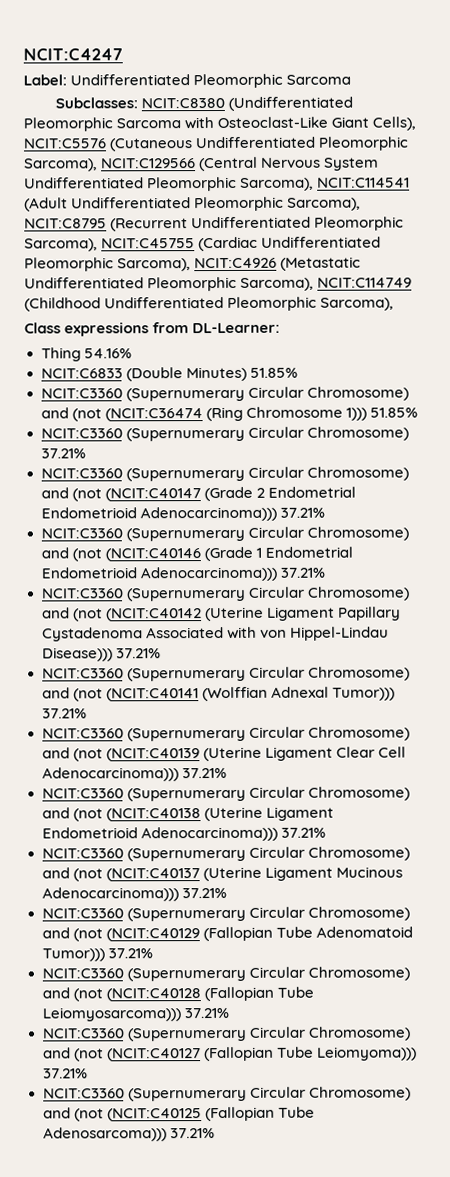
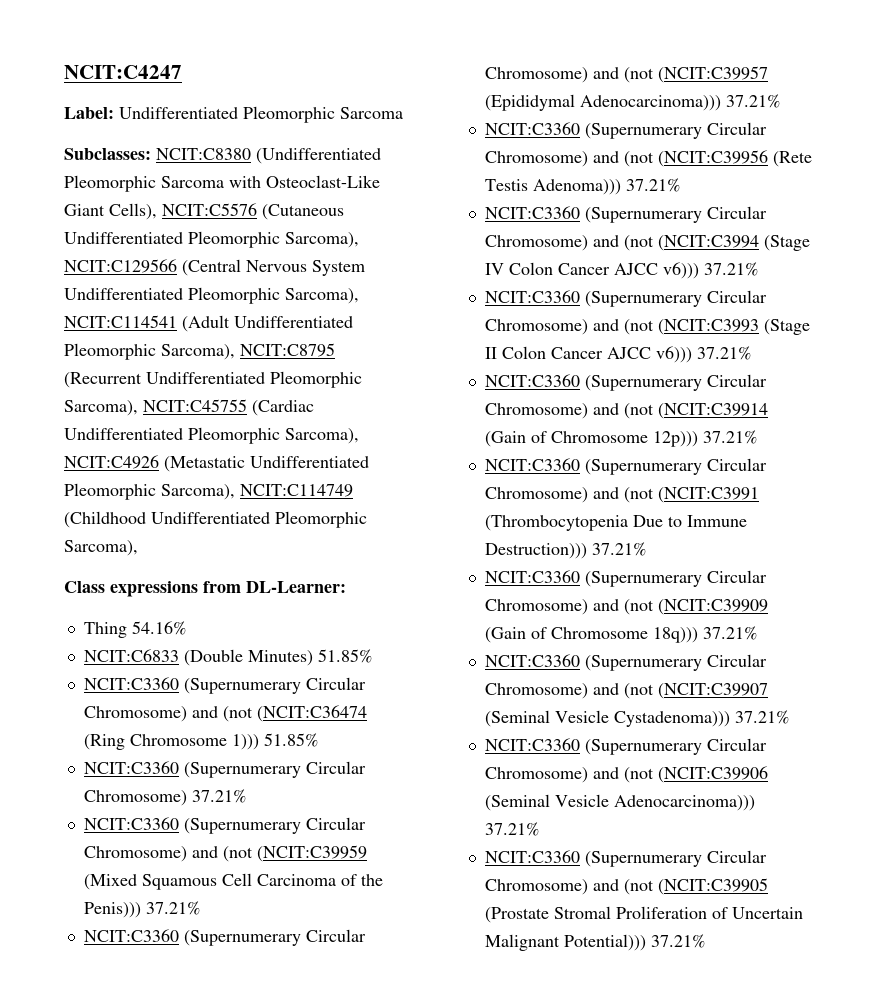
[104,486,356,502] [40,506,325,522] [40,526,409,542] [40,546,353,562] [40,566,325,582] [40,586,410,602] [41,606,401,622] [41,626,389,642] [41,647,161,662] [41,666,410,682] [41,686,395,702] [41,708,87,719] [41,726,410,742] [41,746,406,762] [41,767,227,782] [41,786,410,802] [41,806,334,822] [41,826,326,842] [41,846,410,862] [41,866,403,882] [41,887,227,902] [41,906,410,922] [41,926,413,942] [41,948,153,962] [41,966,410,982] [41,986,314,1002] [41,1007,229,1022] [41,1026,411,1042] [42,1046,417,1062] [42,1068,88,1079] [42,1086,411,1102] [42,1106,315,1122] [42,1127,167,1142] (NCIT:C40147 (Grade 2 Endometrial Endometrioid Adenocarcinoma))) 37.21% // NCIT:C3360 (Supernumerary Circular Chromosome) and (not (NCIT:C40146 (Grade 1 Endometrial Endometrioid Adenocarcinoma))) 37.21% // NCIT:C3360 (Supernumerary Circular Chromosome) and (not (NCIT:C40142 (Uterine Ligament Papillary Cystadenoma Associated with von Hippel-Lindau Disease))) 37.21% // NCIT:C3360 (Supernumerary Circular Chromosome) and (not (NCIT:C40141 (Wolffian Adnexal Tumor))) 37.21% // NCIT:C3360 (Supernumerary Circular Chromosome) and (not (NCIT:C40139 (Uterine Ligament Clear Cell Adenocarcinoma))) 37.21% // NCIT:C3360 (Supernumerary Circular Chromosome) and (not (NCIT:C40138 (Uterine Ligament Endometrioid Adenocarcinoma))) 37.21% // NCIT:C3360 (Supernumerary Circular Chromosome) and (not (NCIT:C40137 (Uterine Ligament Mucinous Adenocarcinoma))) 37.21% // NCIT:C3360 (Supernumerary Circular Chromosome) and (not (NCIT:C40129 (Fallopian Tube Adenomatoid Tumor))) 37.21% // NCIT:C3360 (Supernumerary Circular Chromosome) and (not (NCIT:C40128 (Fallopian Tube Leiomyosarcoma))) 37.21% // NCIT:C3360 (Supernumerary Circular Chromosome) and (not (NCIT:C40127 (Fallopian Tube Leiomyoma))) 37.21% // NCIT:C3360 (Supernumerary Circular Chromosome) and (not (NCIT:C40125 (Fallopian Tube Adenosarcoma))) -> [256,845,367,862] [83,873,383,890] [83,901,200,918] [83,929,366,946] [484,66,768,83] [484,94,780,111] [484,122,767,139] [484,150,812,167] [484,178,680,195] [484,206,767,223] [484,235,810,251] [484,262,758,279] [484,290,767,307] [484,319,810,335] [484,346,751,363] [484,374,767,391] [484,403,768,419] [484,430,757,447] [484,458,767,475] [484,487,759,503] [484,515,747,531] [484,542,646,559] [484,570,767,587] [484,599,768,615] [484,626,757,643] [484,654,767,671] [484,683,768,699] [484,710,789,727] [484,738,767,755] [484,766,768,783] [484,794,755,811] [484,822,539,836] [484,850,767,867] [484,878,768,895] [484,906,803,923] [484,934,646,951] (NCIT:C39959 (Mixed Squamous Cell Carcinoma of the Penis))) 37.21% // NCIT:C3360 (Supernumerary Circular Chromosome) and (not (NCIT:C39957 (Epididymal Adenocarcinoma))) 37.21% // NCIT:C3360 (Supernumerary Circular Chromosome) and (not (NCIT:C39956 (Rete Testis Adenoma))) 37.21% // NCIT:C3360 (Supernumerary Circular Chromosome) and (not (NCIT:C3994 (Stage IV Colon Cancer AJCC v6))) 37.21% // NCIT:C3360 (Supernumerary Circular Chromosome) and (not (NCIT:C3993 (Stage II Colon Cancer AJCC v6))) 37.21% // NCIT:C3360 (Supernumerary Circular Chromosome) and (not (NCIT:C39914 (Gain of Chromosome 12p))) 37.21% // NCIT:C3360 (Supernumerary Circular Chromosome) and (not (NCIT:C3991 (Thrombocytopenia Due to Immune Destruction))) 37.21% // NCIT:C3360 (Supernumerary Circular Chromosome) and (not (NCIT:C39909 (Gain of Chromosome 18q))) 37.21% // NCIT:C3360 (Supernumerary Circular Chromosome) and (not (NCIT:C39907 (Seminal Vesicle Cystadenoma))) 37.21% // NCIT:C3360 (Supernumerary Circular Chromosome) and (not (NCIT:C39906 (Seminal Vesicle Adenocarcinoma))) 37.21% // NCIT:C3360 (Supernumerary Circular Chromosome) and (not (NCIT:C39905 (Prostate Stromal Proliferation of Uncertain Malignant Potential)))

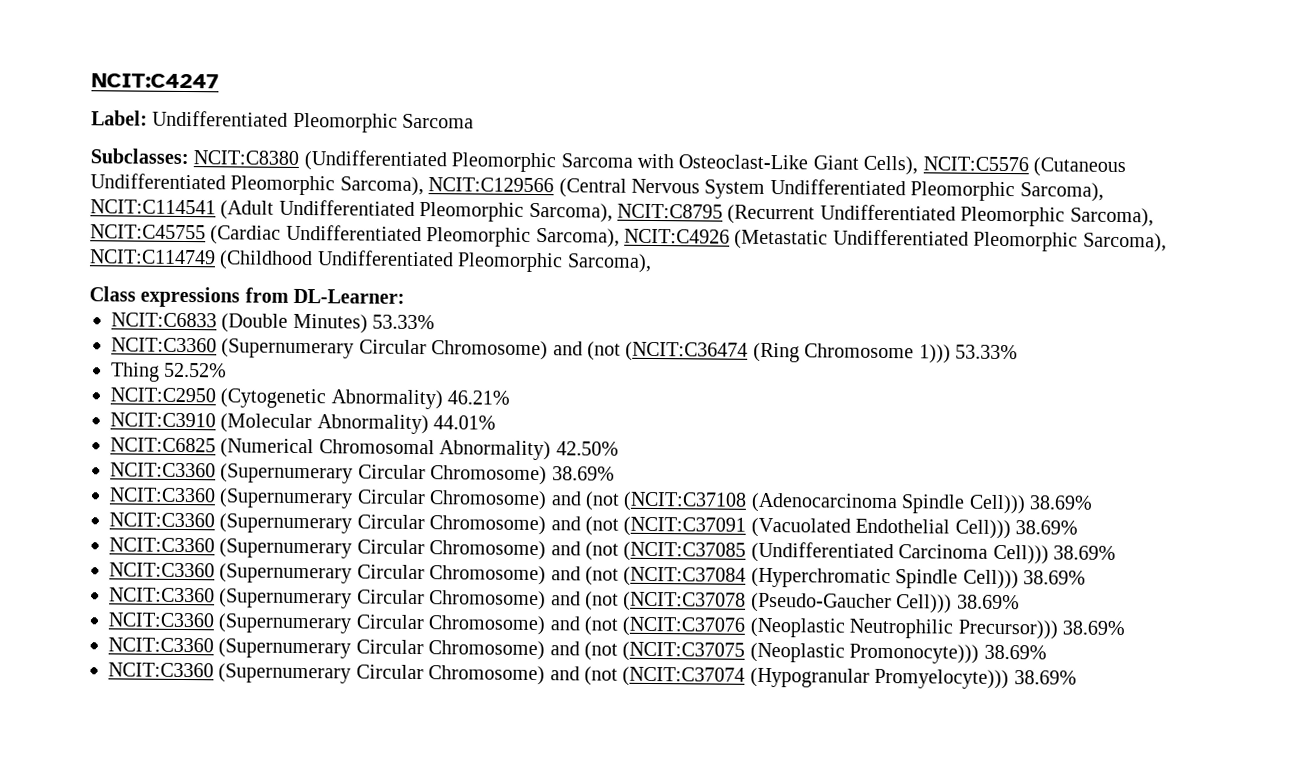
[83,621,186,638] // Thing 54.16% -> (406, 296) none
[317,649,372,663] 51.85% -> [372,314,436,330] 53.33%
[263,733,318,747] [83,761,366,778] [83,789,246,806] [83,817,366,834] [83,845,367,862] [83,873,383,890] [83,901,200,918] [83,929,366,946] [484,66,768,83] [484,94,780,111] [484,122,767,139] [484,150,812,167] [484,178,680,195] [484,206,767,223] [484,235,810,251] [484,262,758,279] [484,290,767,307] [484,319,810,335] [484,346,751,363] [484,374,767,391] [484,403,768,419] [484,430,757,447] [484,458,767,475] [484,487,759,503] [484,515,747,531] [484,542,646,559] [484,570,767,587] [484,599,768,615] [484,626,757,643] [484,654,767,671] [484,683,768,699] [484,710,789,727] [484,738,767,755] [484,766,768,783] [484,794,755,811] [484,822,539,836] [484,850,767,867] [484,878,768,895] [484,906,803,923] [484,934,705,951] 51.85% // NCIT:C3360 (Supernumerary Circular Chromosome) 37.21% // NCIT:C3360 (Supernumerary Circular Chromosome) and (not (NCIT:C39959 (Mixed Squamous Cell Carcinoma of the Penis))) 37.21% // NCIT:C3360 (Supernumerary Circular Chromosome) and (not (NCIT:C39957 (Epididymal Adenocarcinoma))) 37.21% // NCIT:C3360 (Supernumerary Circular Chromosome) and (not (NCIT:C39956 (Rete Testis Adenoma))) 37.21% // NCIT:C3360 (Supernumerary Circular Chromosome) and (not (NCIT:C3994 (Stage IV Colon Cancer AJCC v6))) 37.21% // NCIT:C3360 (Supernumerary Circular Chromosome) and (not (NCIT:C3993 (Stage II Colon Cancer AJCC v6))) 37.21% // NCIT:C3360 (Supernumerary Circular Chromosome) and (not (NCIT:C39914 (Gain of Chromosome 12p))) 37.21% // NCIT:C3360 (Supernumerary Circular Chromosome) and (not (NCIT:C3991 (Thrombocytopenia Due to Immune Destruction))) 37.21% // NCIT:C3360 (Supernumerary Circular Chromosome) and (not (NCIT:C39909 (Gain of Chromosome 18q))) 37.21% // NCIT:C3360 (Supernumerary Circular Chromosome) and (not (NCIT:C39907 (Seminal Vesicle Cystadenoma))) 37.21% // NCIT:C3360 (Supernumerary Circular Chromosome) and (not (NCIT:C39906 (Seminal Vesicle Adenocarcinoma))) 37.21% // NCIT:C3360 (Supernumerary Circular Chromosome) and (not (NCIT:C39905 (Prostate Stromal Proliferation of Uncertain Malignant Potential))) 37.21% -> [954,344,1018,360] [110,362,228,382] [110,387,511,410] [110,412,497,435] [110,437,619,461] [110,462,615,486] [109,487,1093,515] [109,512,1078,540] [109,537,1116,565] [109,562,1086,590] [109,587,1020,614] [108,612,1125,640] [108,637,1047,664] [108,662,1077,690] 53.33% // Thing 52.52% // NCIT:C2950 (Cytogenetic Abnormality) 46.21% // NCIT:C3910 (Molecular Abnormality) 44.01% // NCIT:C6825 (Numerical Chromosomal Abnormality) 42.50% // NCIT:C3360 (Supernumerary Circular Chromosome) 38.69% // NCIT:C3360 (Supernumerary Circular Chromosome) and (not (NCIT:C37108 (Adenocarcinoma Spindle Cell))) 38.69% // NCIT:C3360 (Supernumerary Circular Chromosome) and (not (NCIT:C37091 (Vacuolated Endothelial Cell))) 38.69% // NCIT:C3360 (Supernumerary Circular Chromosome) and (not (NCIT:C37085 (Undifferentiated Carcinoma Cell))) 38.69% // NCIT:C3360 (Supernumerary Circular Chromosome) and (not (NCIT:C37084 (Hyperchromatic Spindle Cell))) 38.69% // NCIT:C3360 (Supernumerary Circular Chromosome) and (not (NCIT:C37078 (Pseudo-Gaucher Cell))) 38.69% // NCIT:C3360 (Supernumerary Circular Chromosome) and (not (NCIT:C37076 (Neoplastic Neutrophilic Precursor))) 38.69% // NCIT:C3360 (Supernumerary Circular Chromosome) and (not (NCIT:C37075 (Neoplastic Promonocyte))) 38.69% // NCIT:C3360 (Supernumerary Circular Chromosome) and (not (NCIT:C37074 (Hypogranular Promyelocyte))) 38.69%

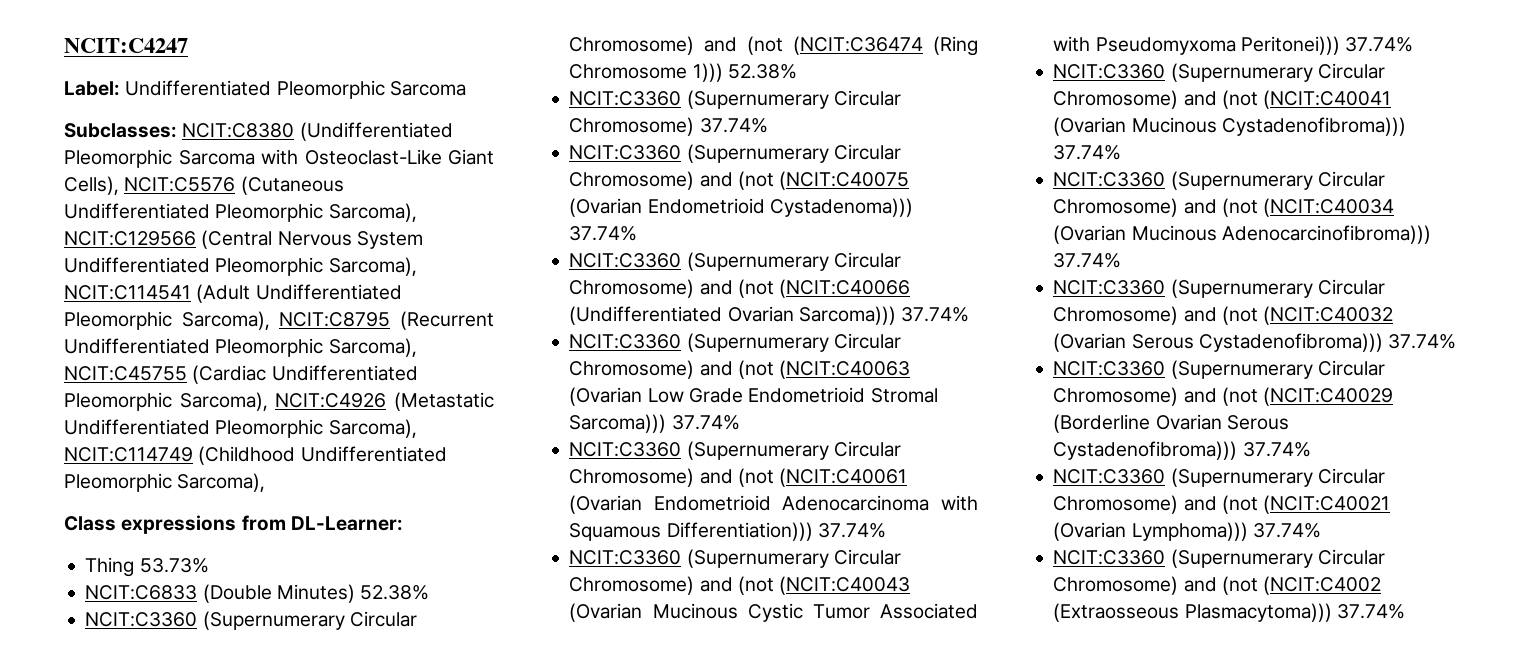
(406, 296) none -> [85,557,209,577] // Thing 53.73%
[372,314,436,330] 53.33% -> [360,585,430,600] 52.38%
[954,344,1018,360] [110,362,228,382] [110,387,511,410] [110,412,497,435] [110,437,619,461] [110,462,615,486] [109,487,1093,515] [109,512,1078,540] [109,537,1116,565] [109,562,1086,590] [109,587,1020,614] [108,612,1125,640] [108,637,1047,664] [108,662,1077,690] 53.33% // Thing 52.52% // NCIT:C2950 (Cytogenetic Abnormality) 46.21% // NCIT:C3910 (Molecular Abnormality) 44.01% // NCIT:C6825 (Numerical Chromosomal Abnormality) 42.50% // NCIT:C3360 (Supernumerary Circular Chromosome) 38.69% // NCIT:C3360 (Supernumerary Circular Chromosome) and (not (NCIT:C37108 (Adenocarcinoma Spindle Cell))) 38.69% // NCIT:C3360 (Supernumerary Circular Chromosome) and (not (NCIT:C37091 (Vacuolated Endothelial Cell))) 38.69% // NCIT:C3360 (Supernumerary Circular Chromosome) and (not (NCIT:C37085 (Undifferentiated Carcinoma Cell))) 38.69% // NCIT:C3360 (Supernumerary Circular Chromosome) and (not (NCIT:C37084 (Hyperchromatic Spindle Cell))) 38.69% // NCIT:C3360 (Supernumerary Circular Chromosome) and (not (NCIT:C37078 (Pseudo-Gaucher Cell))) 38.69% // NCIT:C3360 (Supernumerary Circular Chromosome) and (not (NCIT:C37076 (Neoplastic Neutrophilic Precursor))) 38.69% // NCIT:C3360 (Supernumerary Circular Chromosome) and (not (NCIT:C37075 (Neoplastic Promonocyte))) 38.69% // NCIT:C3360 (Supernumerary Circular Chromosome) and (not (NCIT:C37074 (Hypogranular Promyelocyte))) 38.69% -> [727,64,797,79] [569,90,901,109] [569,117,768,136] [569,144,901,163] [569,171,910,190] [569,198,913,217] [569,226,638,241] [569,252,901,271] [569,279,911,298] [569,306,970,325] [569,333,901,352] [569,360,911,379] [569,387,938,406] [569,414,740,433] [569,441,901,460] [569,468,908,487] [569,495,978,514] [569,522,886,541] [569,549,901,568] [569,576,911,595] [569,603,978,622] [1053,36,1414,55] [1053,63,1385,82] [1053,90,1392,109] [1053,117,1406,136] [1053,145,1122,160] [1053,171,1385,190] [1053,198,1395,217] [1053,225,1431,244] [1053,253,1122,268] [1053,279,1385,298] [1053,306,1394,325] [1053,333,1457,352] [1053,360,1385,379] [1053,387,1394,406] [1053,414,1289,433] [1053,441,1311,460] [1053,468,1385,487] [1053,495,1391,514] [1053,522,1321,541] [1053,549,1385,568] [1053,576,1382,595] [1053,603,1405,622] 52.38% // NCIT:C3360 (Supernumerary Circular Chromosome) 37.74% // NCIT:C3360 (Supernumerary Circular Chromosome) and (not (NCIT:C40075 (Ovarian Endometrioid Cystadenoma))) 37.74% // NCIT:C3360 (Supernumerary Circular Chromosome) and (not (NCIT:C40066 (Undifferentiated Ovarian Sarcoma))) 37.74% // NCIT:C3360 (Supernumerary Circular Chromosome) and (not (NCIT:C40063 (Ovarian Low Grade Endometrioid Stromal Sarcoma))) 37.74% // NCIT:C3360 (Supernumerary Circular Chromosome) and (not (NCIT:C40061 (Ovarian Endometrioid Adenocarcinoma with Squamous Differentiation))) 37.74% // NCIT:C3360 (Supernumerary Circular Chromosome) and (not (NCIT:C40043 (Ovarian Mucinous Cystic Tumor Associated with Pseudomyxoma Peritonei))) 37.74% // NCIT:C3360 (Supernumerary Circular Chromosome) and (not (NCIT:C40041 (Ovarian Mucinous Cystadenofibroma))) 37.74% // NCIT:C3360 (Supernumerary Circular Chromosome) and (not (NCIT:C40034 (Ovarian Mucinous Adenocarcinofibroma))) 37.74% // NCIT:C3360 (Supernumerary Circular Chromosome) and (not (NCIT:C40032 (Ovarian Serous Cystadenofibroma))) 37.74% // NCIT:C3360 (Supernumerary Circular Chromosome) and (not (NCIT:C40029 (Borderline Ovarian Serous Cystadenofibroma))) 37.74% // NCIT:C3360 (Supernumerary Circular Chromosome) and (not (NCIT:C40021 (Ovarian Lymphoma))) 37.74% // NCIT:C3360 (Supernumerary Circular Chromosome) and (not (NCIT:C4002 (Extraosseous Plasmacytoma))) 37.74%

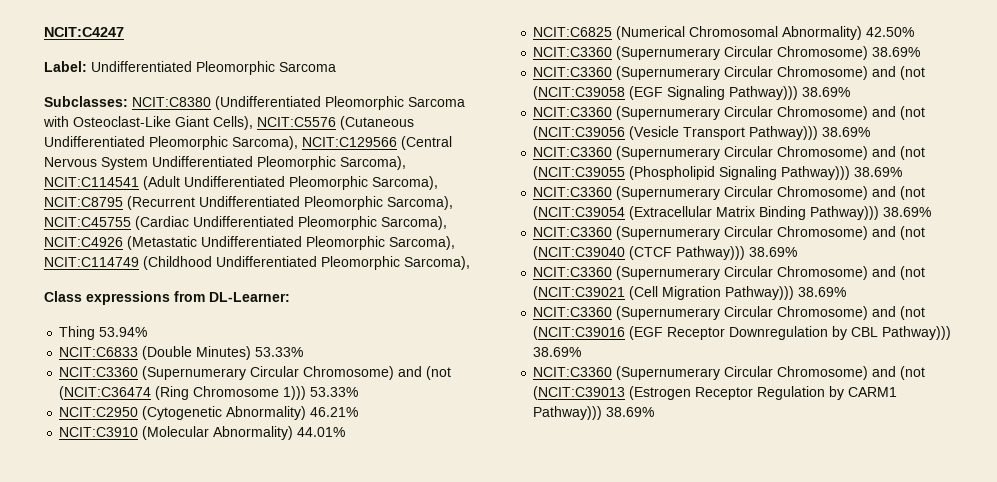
[139,558,209,573] 53.73% -> [99,327,148,337] 53.94%
[360,585,430,600] 52.38% -> [255,347,304,357] 53.33%
[727,64,797,79] [569,90,901,109] [569,117,768,136] [569,144,901,163] [569,171,910,190] [569,198,913,217] [569,226,638,241] [569,252,901,271] [569,279,911,298] [569,306,970,325] [569,333,901,352] [569,360,911,379] [569,387,938,406] [569,414,740,433] [569,441,901,460] [569,468,908,487] [569,495,978,514] [569,522,886,541] [569,549,901,568] [569,576,911,595] [569,603,978,622] [1053,36,1414,55] [1053,63,1385,82] [1053,90,1392,109] [1053,117,1406,136] [1053,145,1122,160] [1053,171,1385,190] [1053,198,1395,217] [1053,225,1431,244] [1053,253,1122,268] [1053,279,1385,298] [1053,306,1394,325] [1053,333,1457,352] [1053,360,1385,379] [1053,387,1394,406] [1053,414,1289,433] [1053,441,1311,460] [1053,468,1385,487] [1053,495,1391,514] [1053,522,1321,541] [1053,549,1385,568] [1053,576,1382,595] [1053,603,1405,622] 52.38% // NCIT:C3360 (Supernumerary Circular Chromosome) 37.74% // NCIT:C3360 (Supernumerary Circular Chromosome) and (not (NCIT:C40075 (Ovarian Endometrioid Cystadenoma))) 37.74% // NCIT:C3360 (Supernumerary Circular Chromosome) and (not (NCIT:C40066 (Undifferentiated Ovarian Sarcoma))) 37.74% // NCIT:C3360 (Supernumerary Circular Chromosome) and (not (NCIT:C40063 (Ovarian Low Grade Endometrioid Stromal Sarcoma))) 37.74% // NCIT:C3360 (Supernumerary Circular Chromosome) and (not (NCIT:C40061 (Ovarian Endometrioid Adenocarcinoma with Squamous Differentiation))) 37.74% // NCIT:C3360 (Supernumerary Circular Chromosome) and (not (NCIT:C40043 (Ovarian Mucinous Cystic Tumor Associated with Pseudomyxoma Peritonei))) 37.74% // NCIT:C3360 (Supernumerary Circular Chromosome) and (not (NCIT:C40041 (Ovarian Mucinous Cystadenofibroma))) 37.74% // NCIT:C3360 (Supernumerary Circular Chromosome) and (not (NCIT:C40034 (Ovarian Mucinous Adenocarcinofibroma))) 37.74% // NCIT:C3360 (Supernumerary Circular Chromosome) and (not (NCIT:C40032 (Ovarian Serous Cystadenofibroma))) 37.74% // NCIT:C3360 (Supernumerary Circular Chromosome) and (not (NCIT:C40029 (Borderline Ovarian Serous Cystadenofibroma))) 37.74% // NCIT:C3360 (Supernumerary Circular Chromosome) and (not (NCIT:C40021 (Ovarian Lymphoma))) 37.74% // NCIT:C3360 (Supernumerary Circular Chromosome) and (not (NCIT:C4002 (Extraosseous Plasmacytoma))) 37.74% -> [310,387,359,397] [59,406,359,420] [59,426,346,440] [533,26,915,40] [533,46,921,60] [533,66,926,80] [533,86,851,100] [533,106,926,120] [533,126,871,140] [533,146,926,160] [533,166,903,180] [533,186,926,200] [533,206,932,220] [533,226,926,240] [533,246,798,260] [533,266,926,280] [533,286,847,300] [533,306,926,320] [533,326,952,340] [533,347,582,357] [533,366,926,380] [533,386,898,400] [533,406,655,420] 53.33% // NCIT:C2950 (Cytogenetic Abnormality) 46.21% // NCIT:C3910 (Molecular Abnormality) 44.01% // NCIT:C6825 (Numerical Chromosomal Abnormality) 42.50% // NCIT:C3360 (Supernumerary Circular Chromosome) 38.69% // NCIT:C3360 (Supernumerary Circular Chromosome) and (not (NCIT:C39058 (EGF Signaling Pathway))) 38.69% // NCIT:C3360 (Supernumerary Circular Chromosome) and (not (NCIT:C39056 (Vesicle Transport Pathway))) 38.69% // NCIT:C3360 (Supernumerary Circular Chromosome) and (not (NCIT:C39055 (Phospholipid Signaling Pathway))) 38.69% // NCIT:C3360 (Supernumerary Circular Chromosome) and (not (NCIT:C39054 (Extracellular Matrix Binding Pathway))) 38.69% // NCIT:C3360 (Supernumerary Circular Chromosome) and (not (NCIT:C39040 (CTCF Pathway))) 38.69% // NCIT:C3360 (Supernumerary Circular Chromosome) and (not (NCIT:C39021 (Cell Migration Pathway))) 38.69% // NCIT:C3360 (Supernumerary Circular Chromosome) and (not (NCIT:C39016 (EGF Receptor Downregulation by CBL Pathway))) 38.69% // NCIT:C3360 (Supernumerary Circular Chromosome) and (not (NCIT:C39013 (Estrogen Receptor Regulation by CARM1 Pathway))) 38.69%

